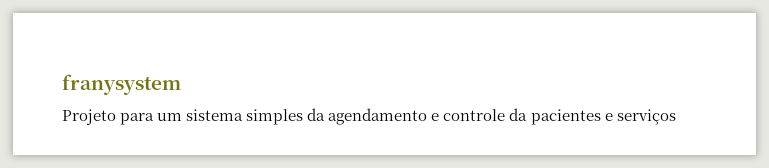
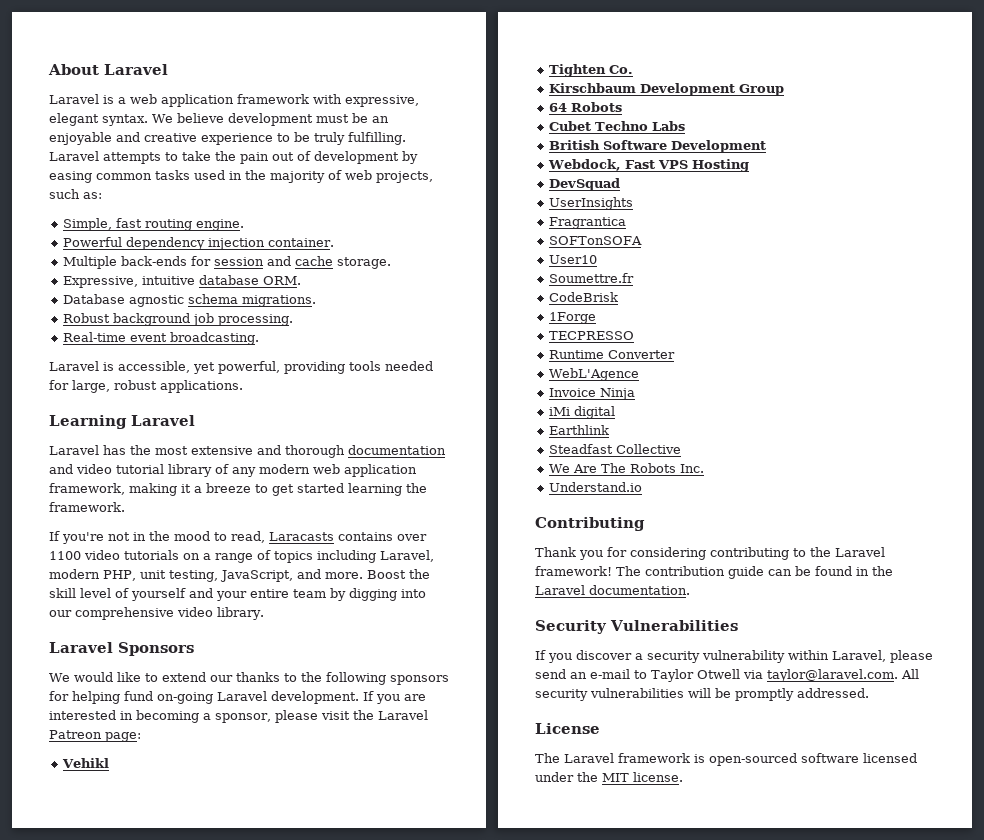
[62,74,181,95] [62,108,676,125] franysystem // Projeto para um sistema simples da agendamento e controle da pacientes e serviços -> [48,64,168,75] [49,94,419,107] [49,113,389,126] [49,132,406,145] [49,151,418,164] [49,170,433,183] [49,189,102,199] [62,218,244,231] [62,237,334,250] [62,256,391,269] [62,275,301,288] [62,294,316,307] [62,313,293,326] [62,332,259,345] [49,361,433,374] [49,380,243,393] [49,415,195,429] [49,445,446,458] [49,464,417,477] [49,483,427,496] [49,502,125,512] [49,531,427,544] [49,550,434,563] [49,569,430,582] [49,588,426,601] [49,607,264,620] [49,642,194,656] [49,672,449,685] [49,691,426,704] [49,710,428,723] [49,730,141,742] [61,758,109,768] [548,64,633,77] [548,83,784,96] [548,102,622,112] [548,121,685,131] [548,140,766,153] [547,159,749,172] [548,178,620,191] [548,197,633,210] [548,217,626,229] [548,236,642,245] [548,255,597,264] [548,273,634,283] [548,292,618,302] [548,312,596,324] [548,331,634,340] [548,350,675,359] [548,368,639,381] [548,388,635,400] [548,406,615,419] [548,425,609,435] [548,444,681,454] [548,463,704,473] [548,482,642,492] [535,517,645,531] [535,547,885,560] [535,566,893,579] [535,585,690,595] [535,620,738,634] [535,650,933,663] [535,669,919,682] [535,688,869,701] [535,723,600,734] [535,753,917,766] [535,772,683,782] About Laravel // Laravel is a web application framework with expressive, elegant syntax. We believe development must be an enjoyable and creative experience to be truly fulfilling. Laravel attempts to take the pain out of development by easing common tasks used in the majority of web projects, such as: // Simple, fast routing engine. // Powerful dependency injection container. // Multiple back-ends for session and cache storage. // Expressive, intuitive database ORM. // Database agnostic schema migrations. // Robust background job processing. // Real-time event broadcasting. // Laravel is accessible, yet powerful, providing tools needed for large, robust applications. // Learning Laravel // Laravel has the most extensive and thorough documentation and video tutorial library of any modern web application framework, making it a breeze to get started learning the framework. // If you're not in the mood to read, Laracasts contains over 1100 video tutorials on a range of topics including Laravel, modern PHP, unit testing, JavaScript, and more. Boost the skill level of yourself and your entire team by digging into our comprehensive video library. // Laravel Sponsors // We would like to extend our thanks to the following sponsors for helping fund on-going Laravel development. If you are interested in becoming a sponsor, please visit the Laravel Patreon page: // Vehikl // Tighten Co. // Kirschbaum Development Group // 64 Robots // Cubet Techno Labs // British Software Development // Webdock, Fast VPS Hosting // DevSquad // UserInsights // Fragrantica // SOFTonSOFA // User10 // Soumettre.fr // CodeBrisk // 1Forge // TECPRESSO // Runtime Converter // WebL'Agence // Invoice Ninja // iMi digital // Earthlink // Steadfast Collective // We Are The Robots Inc. // Understand.io // Contributing // Thank you for considering contributing to the Laravel framework! The contribution guide can be found in the Laravel documentation. // Security Vulnerabilities // If you discover a security vulnerability within Laravel, please send an e-mail to Taylor Otwell via taylor@laravel.com. All security vulnerabilities will be promptly addressed. // License // The Laravel framework is open-sourced software licensed under the MIT license.

